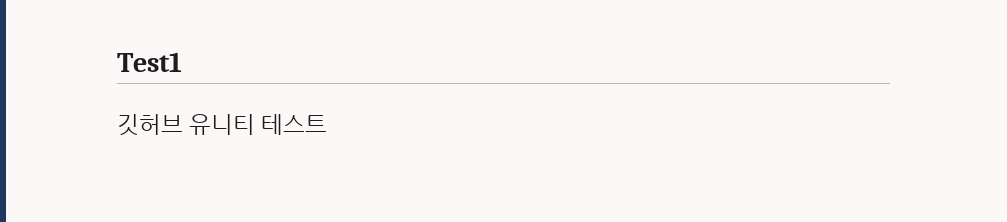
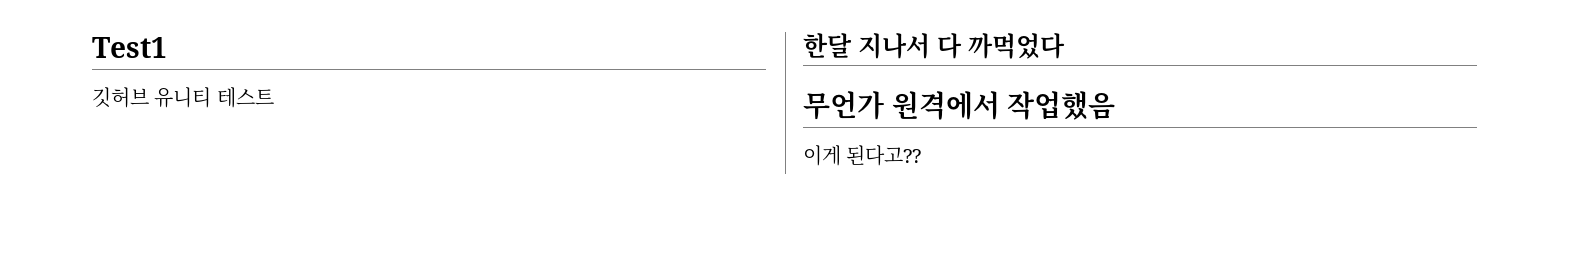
(328, 124) none -> [803,33,1065,59] [803,91,1116,120] [803,145,922,166] // 한달 지나서 다 까먹었다 // 무언가 원격에서 작업했음 // 이게 된다고??

